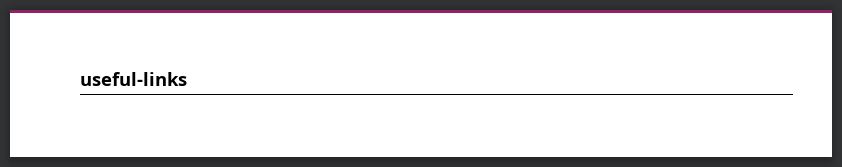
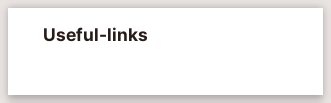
[80,72,187,86] useful-links -> [43,27,148,42] Useful-links

